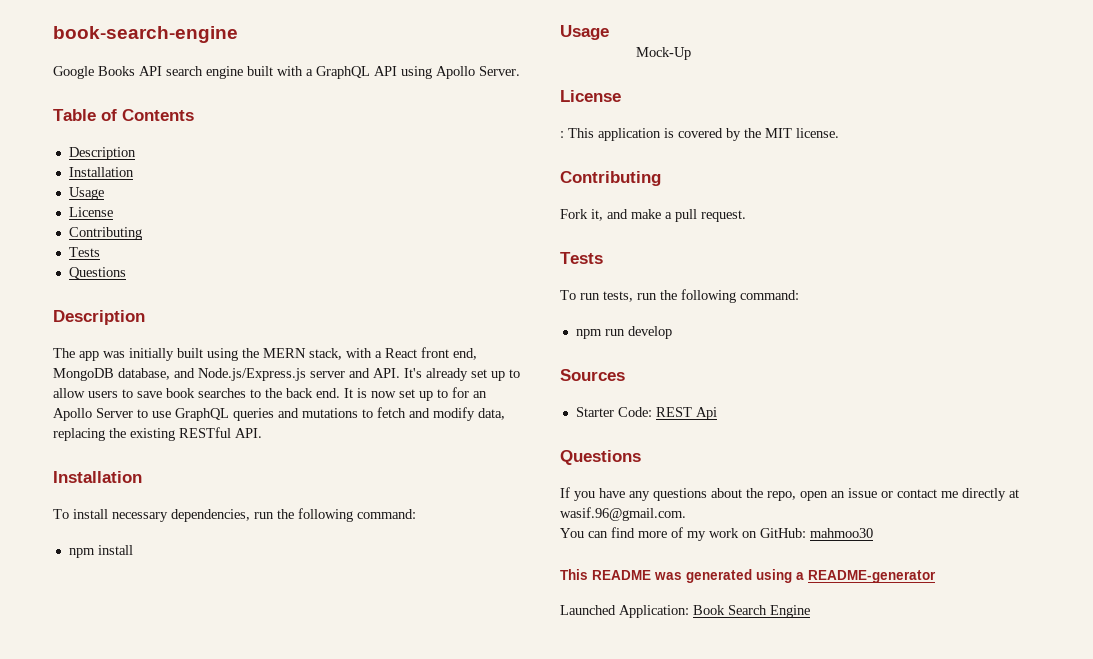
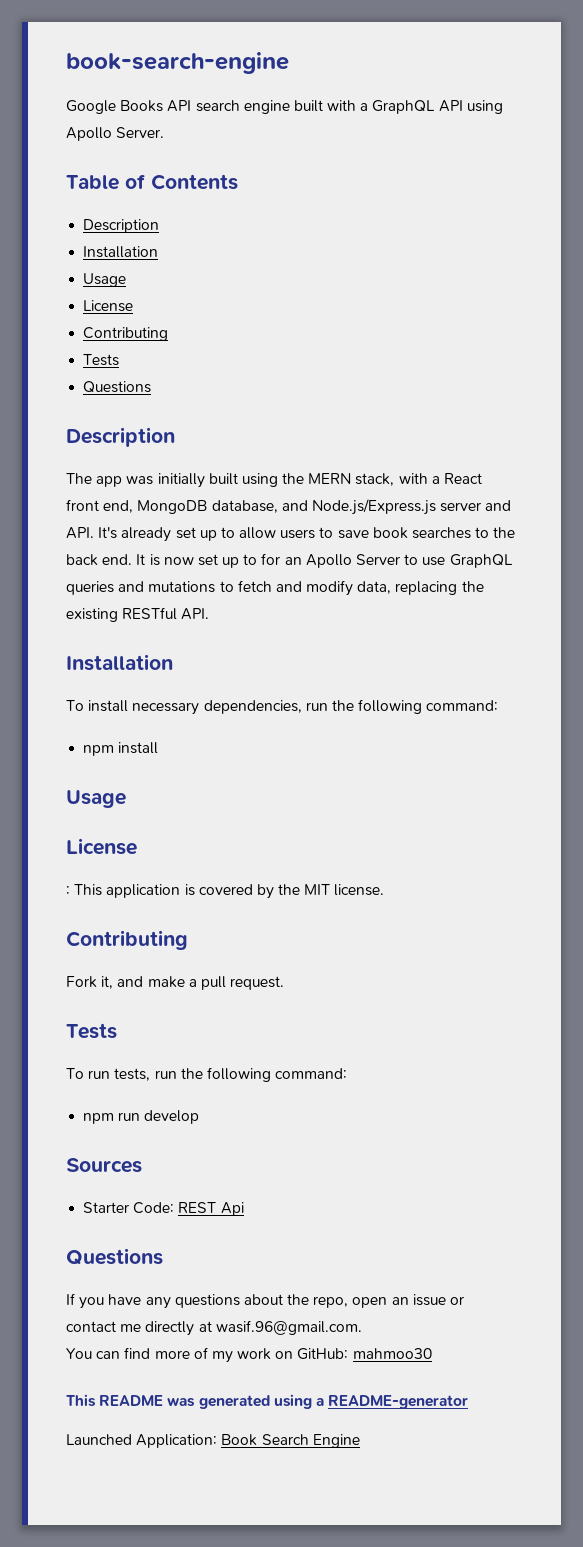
[635,47,691,60] // Mock-Up -> (126, 799) none

